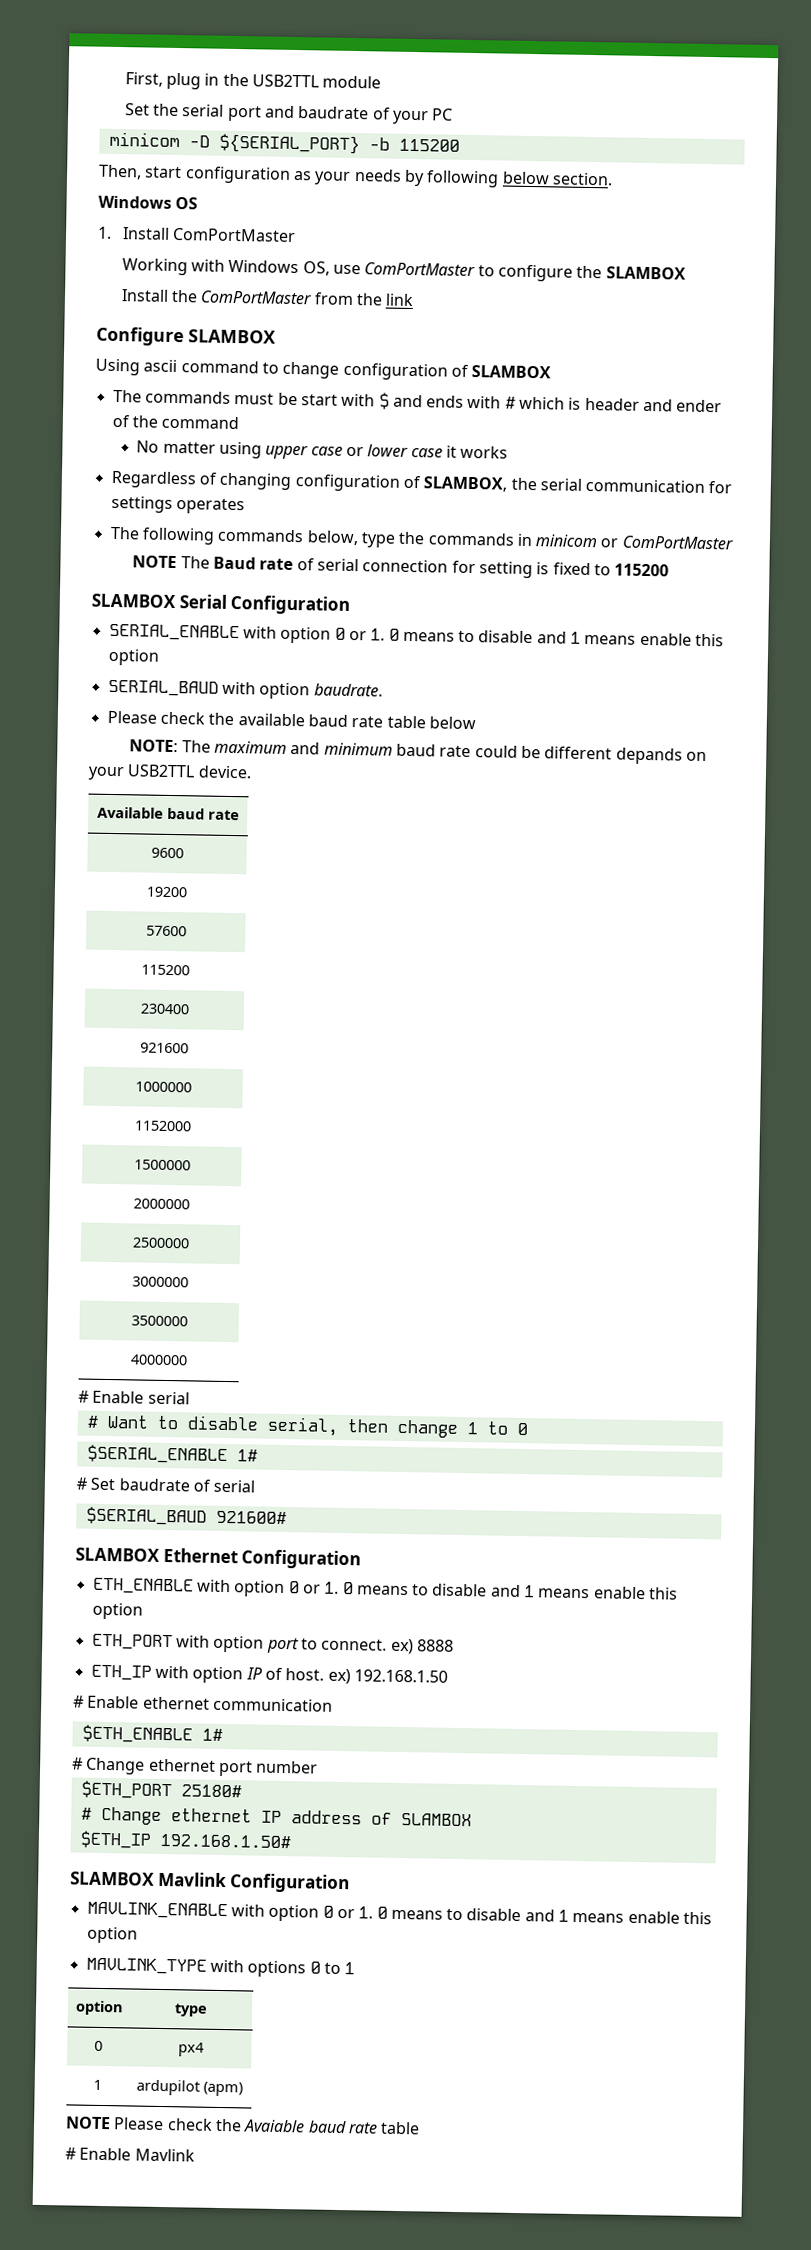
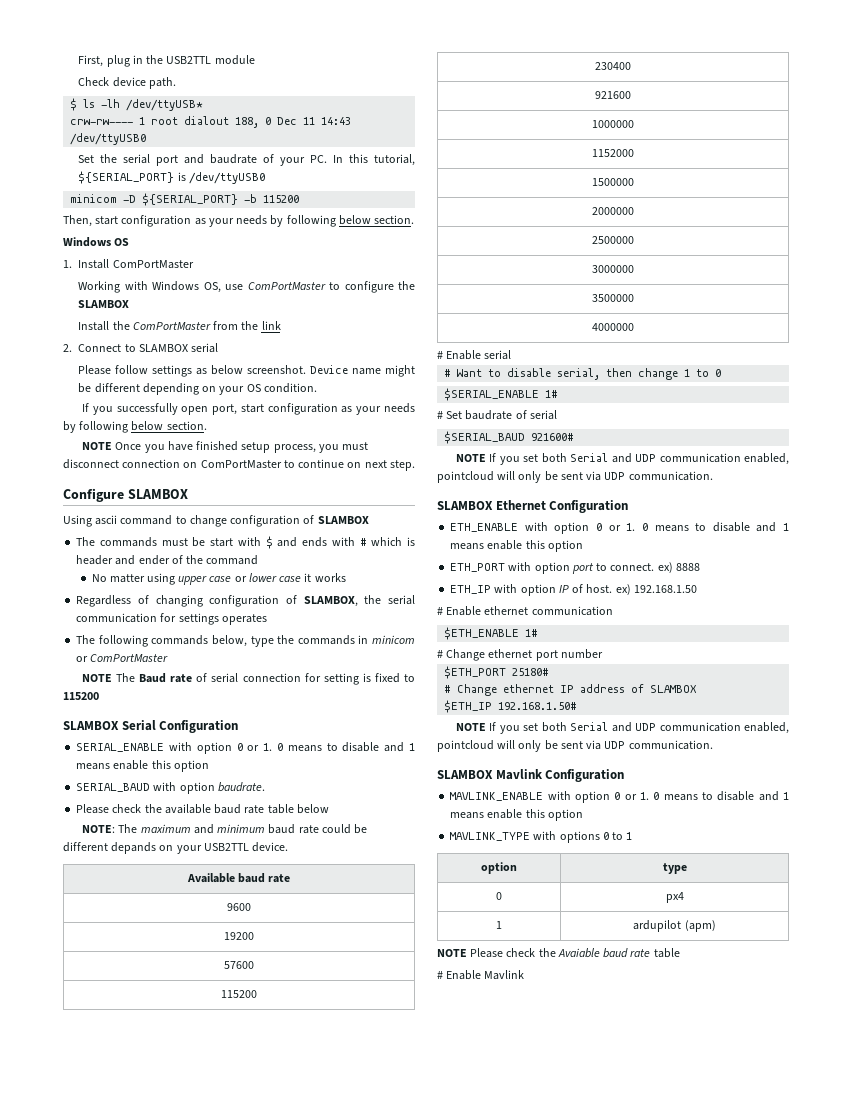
(382, 82) none -> [78,77,176,89] [70,98,204,111] [70,116,352,128] [70,133,147,145] // Check device path. // $ ls -lh /dev/ttyUSB* // crw-rw---- 1 root dialout 188, 0 Dec 11 14:43 /dev/ttyUSB0
[432,108,454,121] PC -> [310,154,415,166] [78,171,265,184] PC. In this tutorial, ${SERIAL_PORT} is /dev/ttyUSB0
(415, 300) none -> [63,343,219,353] [78,365,415,377] [78,383,317,395] [82,403,415,415] [63,421,207,433] [82,441,368,453] [63,459,415,471] // 2. Connect to SLAMBOX serial // Please follow settings as below screenshot. Device name might be different depending on your OS condition. // If you successfully open port, start configuration as your needs by following below section. // NOTE Once you have finished setup process, you must disconnect connection on ComPortMaster to continue on next step.
(287, 1517) none -> [456,453,789,465] [437,471,713,483] // NOTE If you set both Serial and UDP communication enabled, pointcloud will only be sent via UDP communication.
(291, 1841) none -> [456,722,789,734] [437,740,713,752] // NOTE If you set both Serial and UDP communication enabled, pointcloud will only be sent via UDP communication.

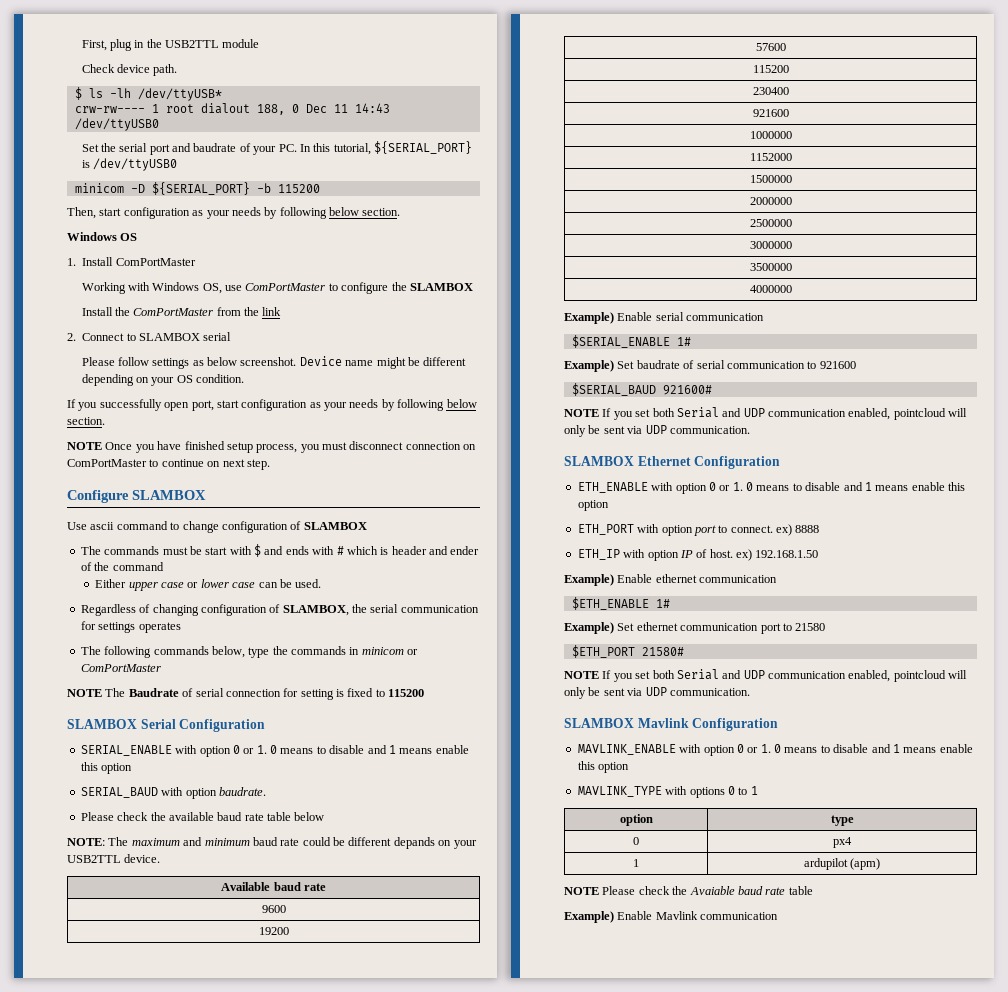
[63,515,92,527] Using -> [67,522,87,530] Use
[91,573,175,585] No matter using -> [95,579,127,588] Either
[304,573,346,582] it works -> [258,579,322,588] can be used.
[139,673,193,683] Baud rate -> [128,688,179,697] Baudrate
[437,351,443,359] # -> [564,312,614,324] Example)
[444,368,722,380] // # Want to disable serial, then change 1 to 0 -> [686,313,765,321] communication
[437,411,443,419] # -> [564,360,614,372] Example)
(557, 415) none -> [726,361,856,369] communication to 921600
[437,607,443,615] # -> [564,574,614,586] Example)
[437,649,603,661] [444,666,550,679] [444,684,698,696] [444,700,578,713] # Change ethernet port number // $ETH_PORT 25180# // # Change ethernet IP address of SLAMBOX // $ETH_IP 192.168.1.50# -> [564,622,826,634] [571,645,684,658] Example) Set ethernet communication port to 21580 // $ETH_PORT 21580#
[437,971,443,979] # -> [564,911,614,923] Example)
(525, 975) none -> [700,912,779,920] communication

